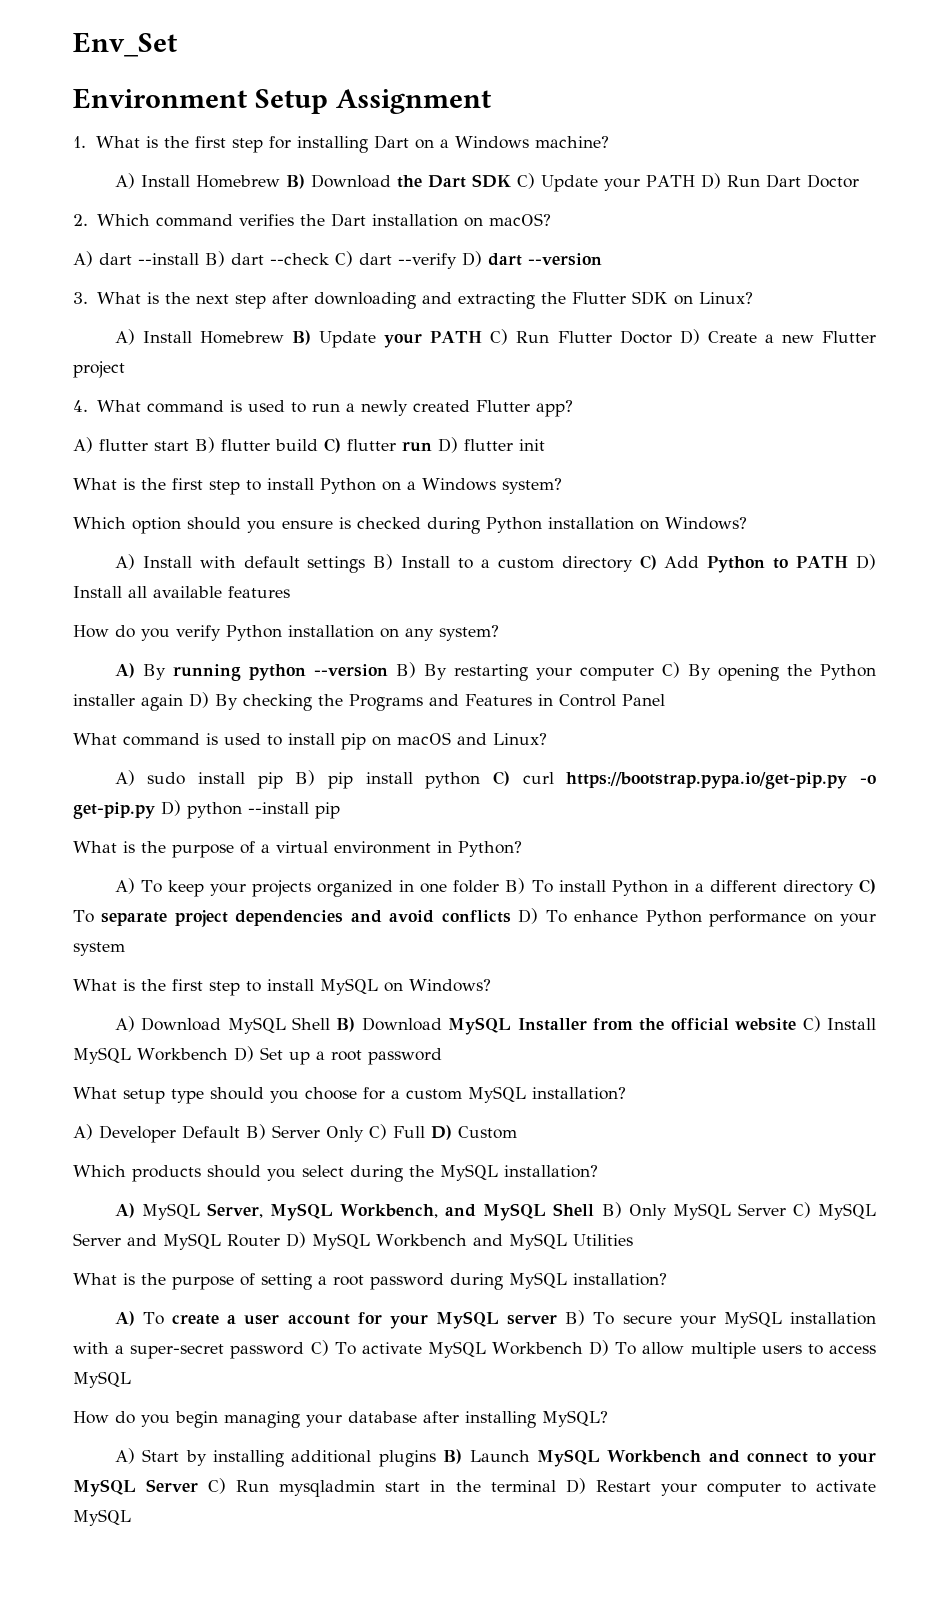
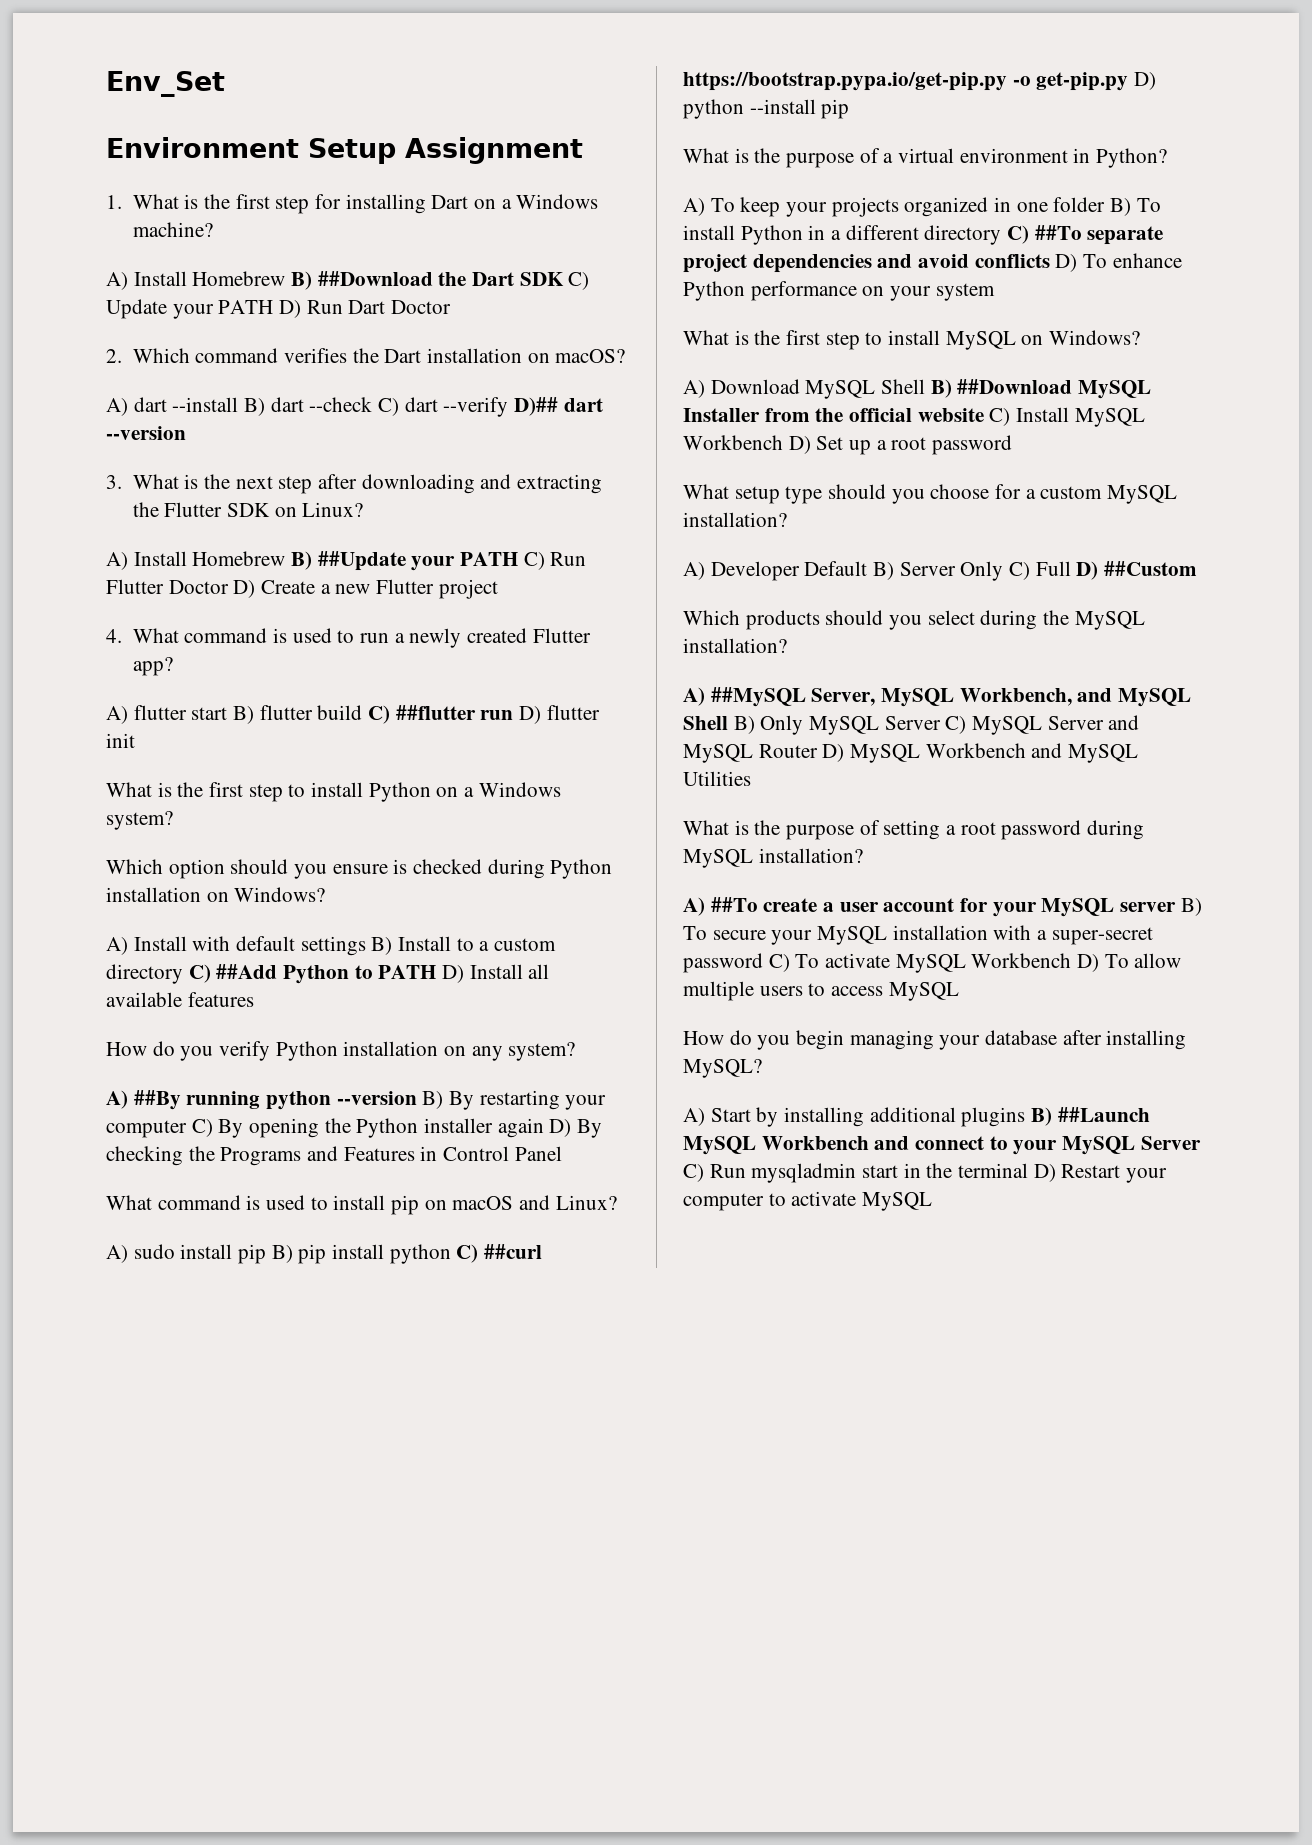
[310,174,391,188] Download -> [317,271,433,286] ##Download
[462,251,482,267] D) -> [514,397,559,416] D)##
[319,331,377,348] Update -> [317,551,406,571] ##Update
[347,439,396,451] flutter -> [395,705,476,720] ##flutter
[664,556,700,568] Add -> [216,964,278,979] ##Add
[142,664,166,680] By -> [133,1090,181,1110] ##By
[522,772,554,784] curl -> [484,1244,543,1259] ##curl
[73,910,94,923] To -> [1034,225,1082,240] ##To
[361,1017,442,1031] Download -> [957,379,1073,394] ##Download
[458,1126,517,1139] Custom -> [1104,561,1198,576] ##Custom
[141,1203,200,1220] MySQL -> [710,687,806,707] ##MySQL
[142,1312,164,1325] To -> [710,897,758,912] ##To
[469,1450,530,1462] Launch -> [1057,1107,1150,1122] ##Launch

